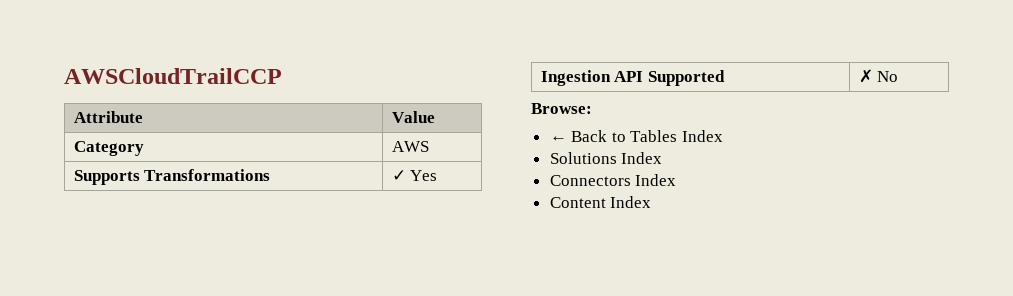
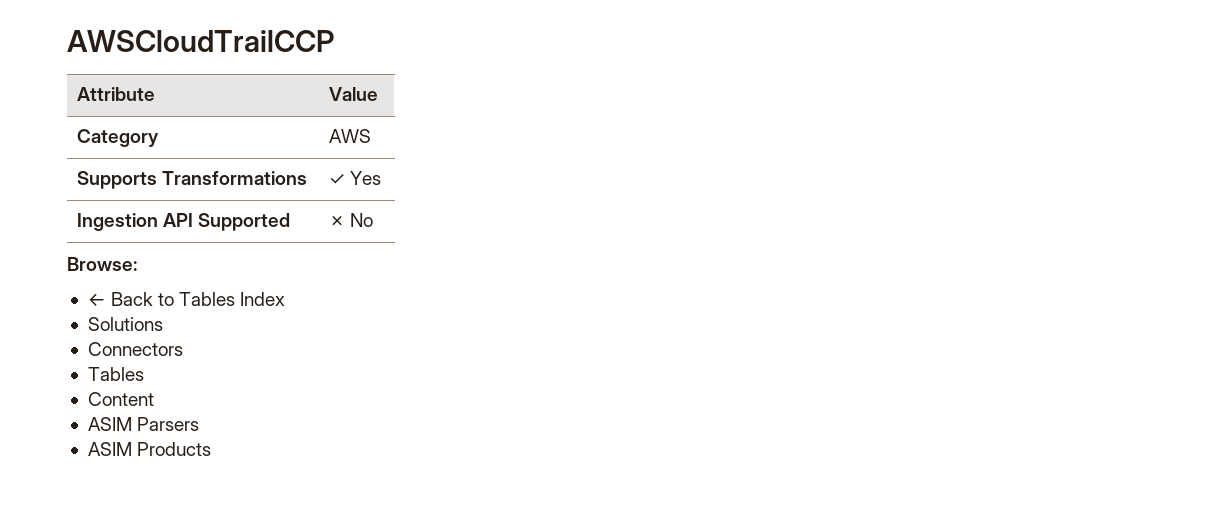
[621,152,663,164] Index -> (163, 324) none
[635,174,677,186] Index -> [87,367,144,381] // Tables
[610,196,652,208] Index -> [87,417,200,431] [87,442,212,456] // ASIM Parsers // ASIM Products

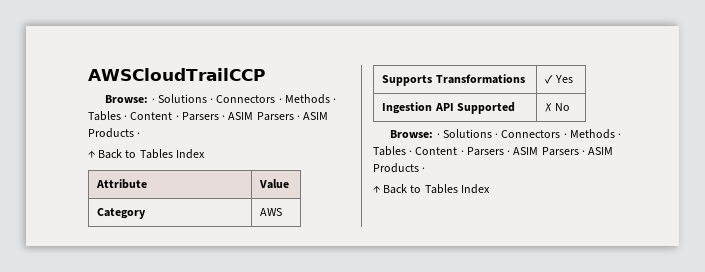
(334, 41) none -> [105,94,337,104] [88,111,329,121] [88,128,141,138] [88,149,205,159] // Browse: · Solutions · Connectors · Methods · Tables · Content · Parsers · ASIM Parsers · ASIM Products · // ↑ Back to Tables Index
[87,292,286,306] [87,317,163,331] [87,342,183,356] [87,367,144,381] [87,392,154,406] [87,417,200,431] [87,442,212,456] // ← Back to Tables Index // Solutions // Connectors // Tables // Content // ASIM Parsers // ASIM Products -> [436,129,622,139] [373,146,614,156] [373,163,426,173] [373,184,490,194] · Solutions · Connectors · Methods · Tables · Content · Parsers · ASIM Parsers · ASIM Products · // ↑ Back to Tables Index

